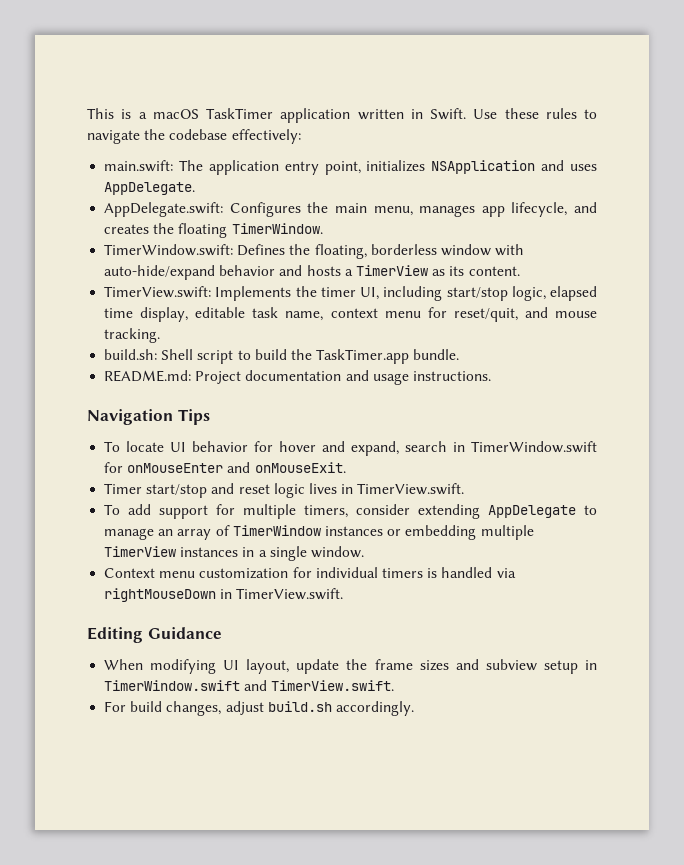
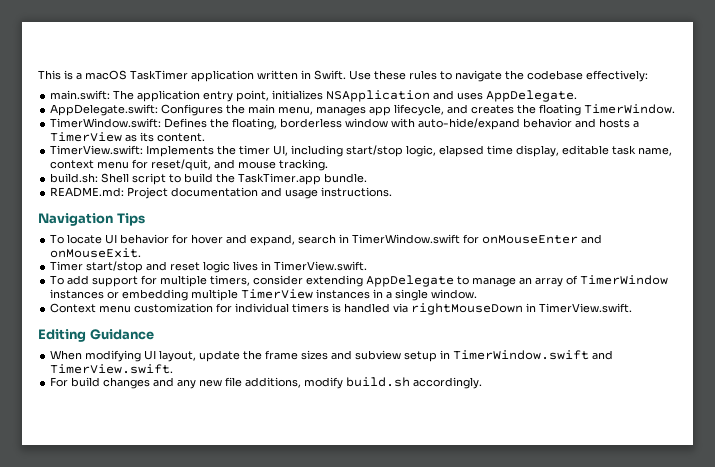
[166,701,264,716] changes, adjust -> [103,377,344,389] changes and any new file additions, modify

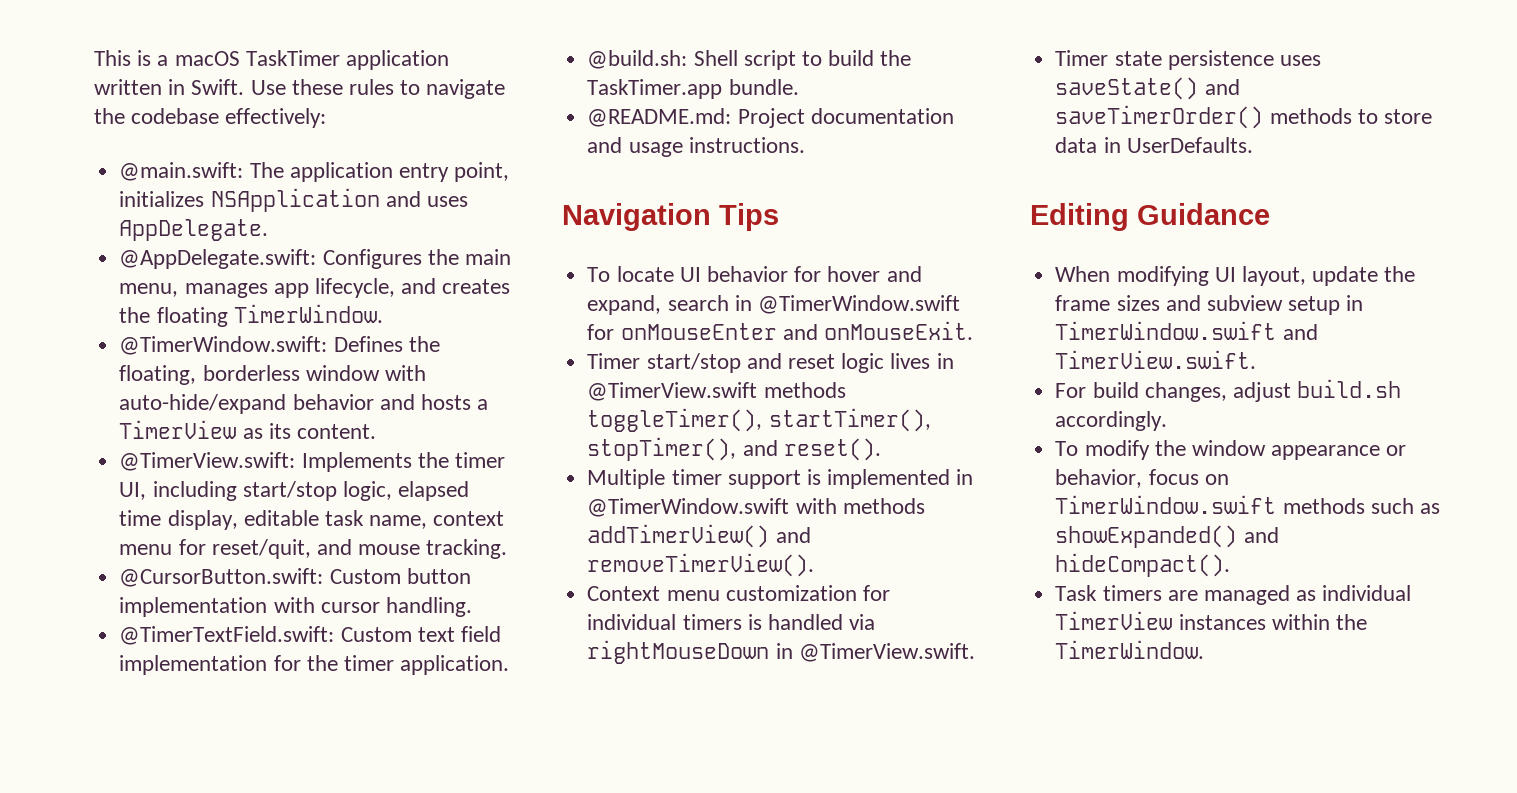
[50,90,111,100] main.swift: -> [119,162,244,181] @main.swift:
[50,104,159,116] AppDelegate.swift: -> [119,249,317,269] @AppDelegate.swift:
[50,118,162,128] TimerWindow.swift: -> [119,336,328,355] @TimerWindow.swift:
[50,145,144,155] TimerView.swift: -> [119,452,296,471] @TimerView.swift:
[50,173,99,183] build.sh: -> [119,568,471,587] [119,597,472,617] [119,626,501,645] [119,655,510,675] [587,50,688,69] @CursorButton.swift: Custom button implementation with cursor handling. // @TimerTextField.swift: Custom text field implementation for the timer application. // @build.sh:
[50,187,125,197] README.md: -> [587,108,732,127] @README.md:
[352,234,461,244] TimerWindow.swift -> [757,295,960,314] @TimerWindow.swift
[274,261,368,271] [50,275,669,287] [50,289,478,301] TimerView.swift. // To add support for multiple timers, consider extending AppDelegate to manage an array of TimerWindow instances or embedding multiple TimerView instances in a single window. -> [587,382,846,401] [587,408,931,432] [587,437,881,461] [587,469,974,489] [587,498,925,517] [587,524,811,548] [587,553,815,577] @TimerView.swift methods toggleTimer(), startTimer(), stopTimer(), and reset(). // Multiple timer support is implemented in @TimerWindow.swift with methods addTimerView() and removeTimerView().
[539,303,633,313] TimerView.swift. -> [798,643,975,662] [1055,50,1321,70] [1055,77,1240,100] [1055,105,1432,129] [1055,137,1253,153] @TimerView.swift. // Timer state persistence uses saveState() and saveTimerOrder() methods to store data in UserDefaults.
[103,377,483,389] changes and any new file additions, modify build.sh accordingly. -> [1144,379,1402,402] [1055,411,1168,431] [1055,440,1407,460] [1055,469,1229,488] [1055,495,1440,514] [1055,525,1279,548] [1055,553,1231,577] [1055,585,1412,605] [1055,611,1367,630] [1055,640,1205,659] changes, adjust build.sh accordingly. // To modify the window appearance or behavior, focus on TimerWindow.swift methods such as showExpanded() and hideCompact(). // Task timers are managed as individual TimerView instances within the TimerWindow.

